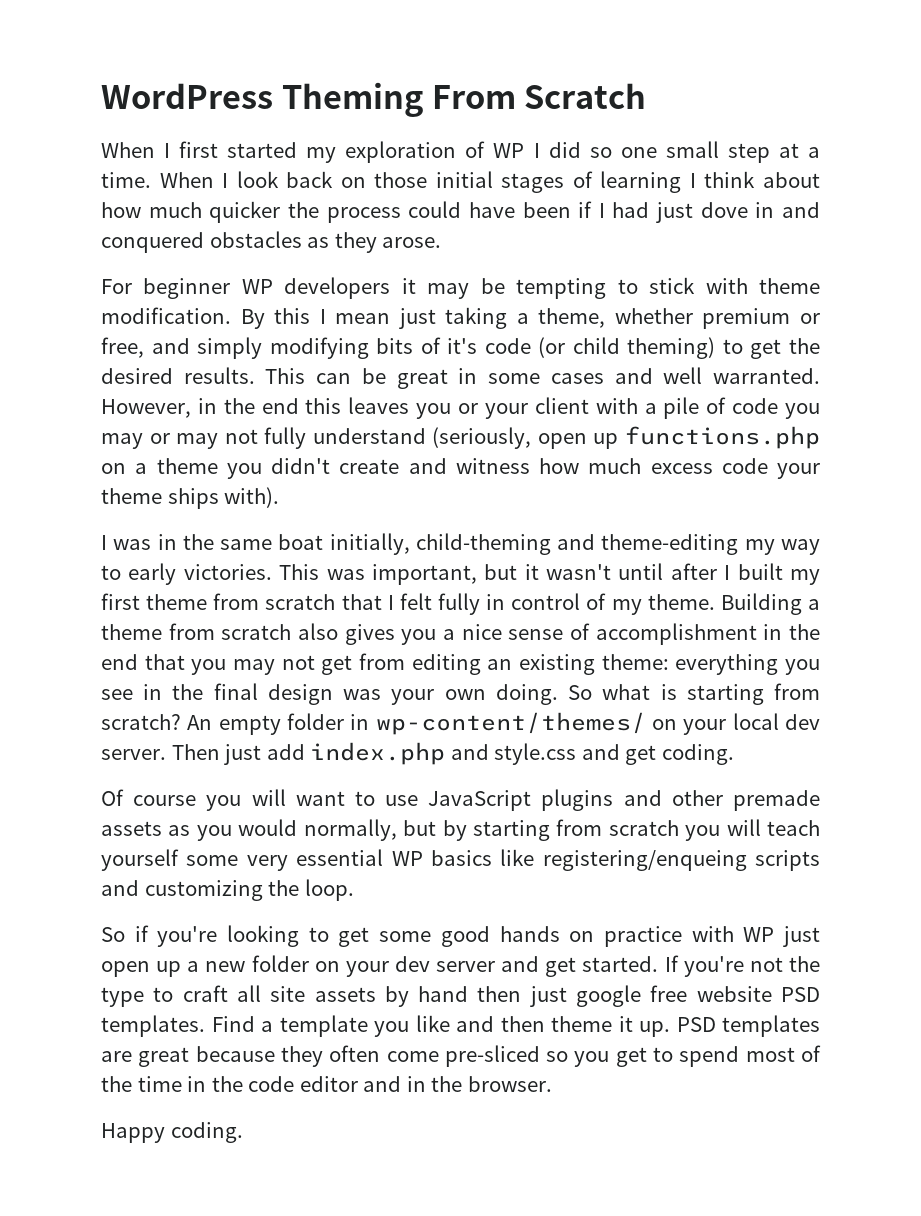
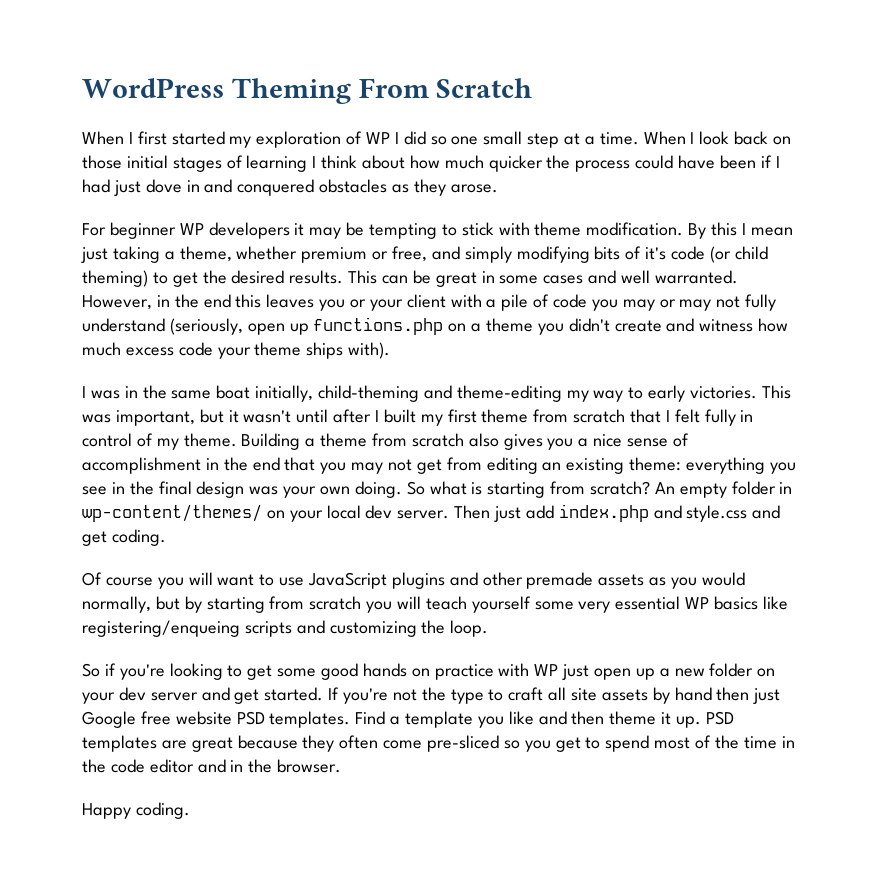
[576,985,642,1007] google -> [82,711,136,728] Google

